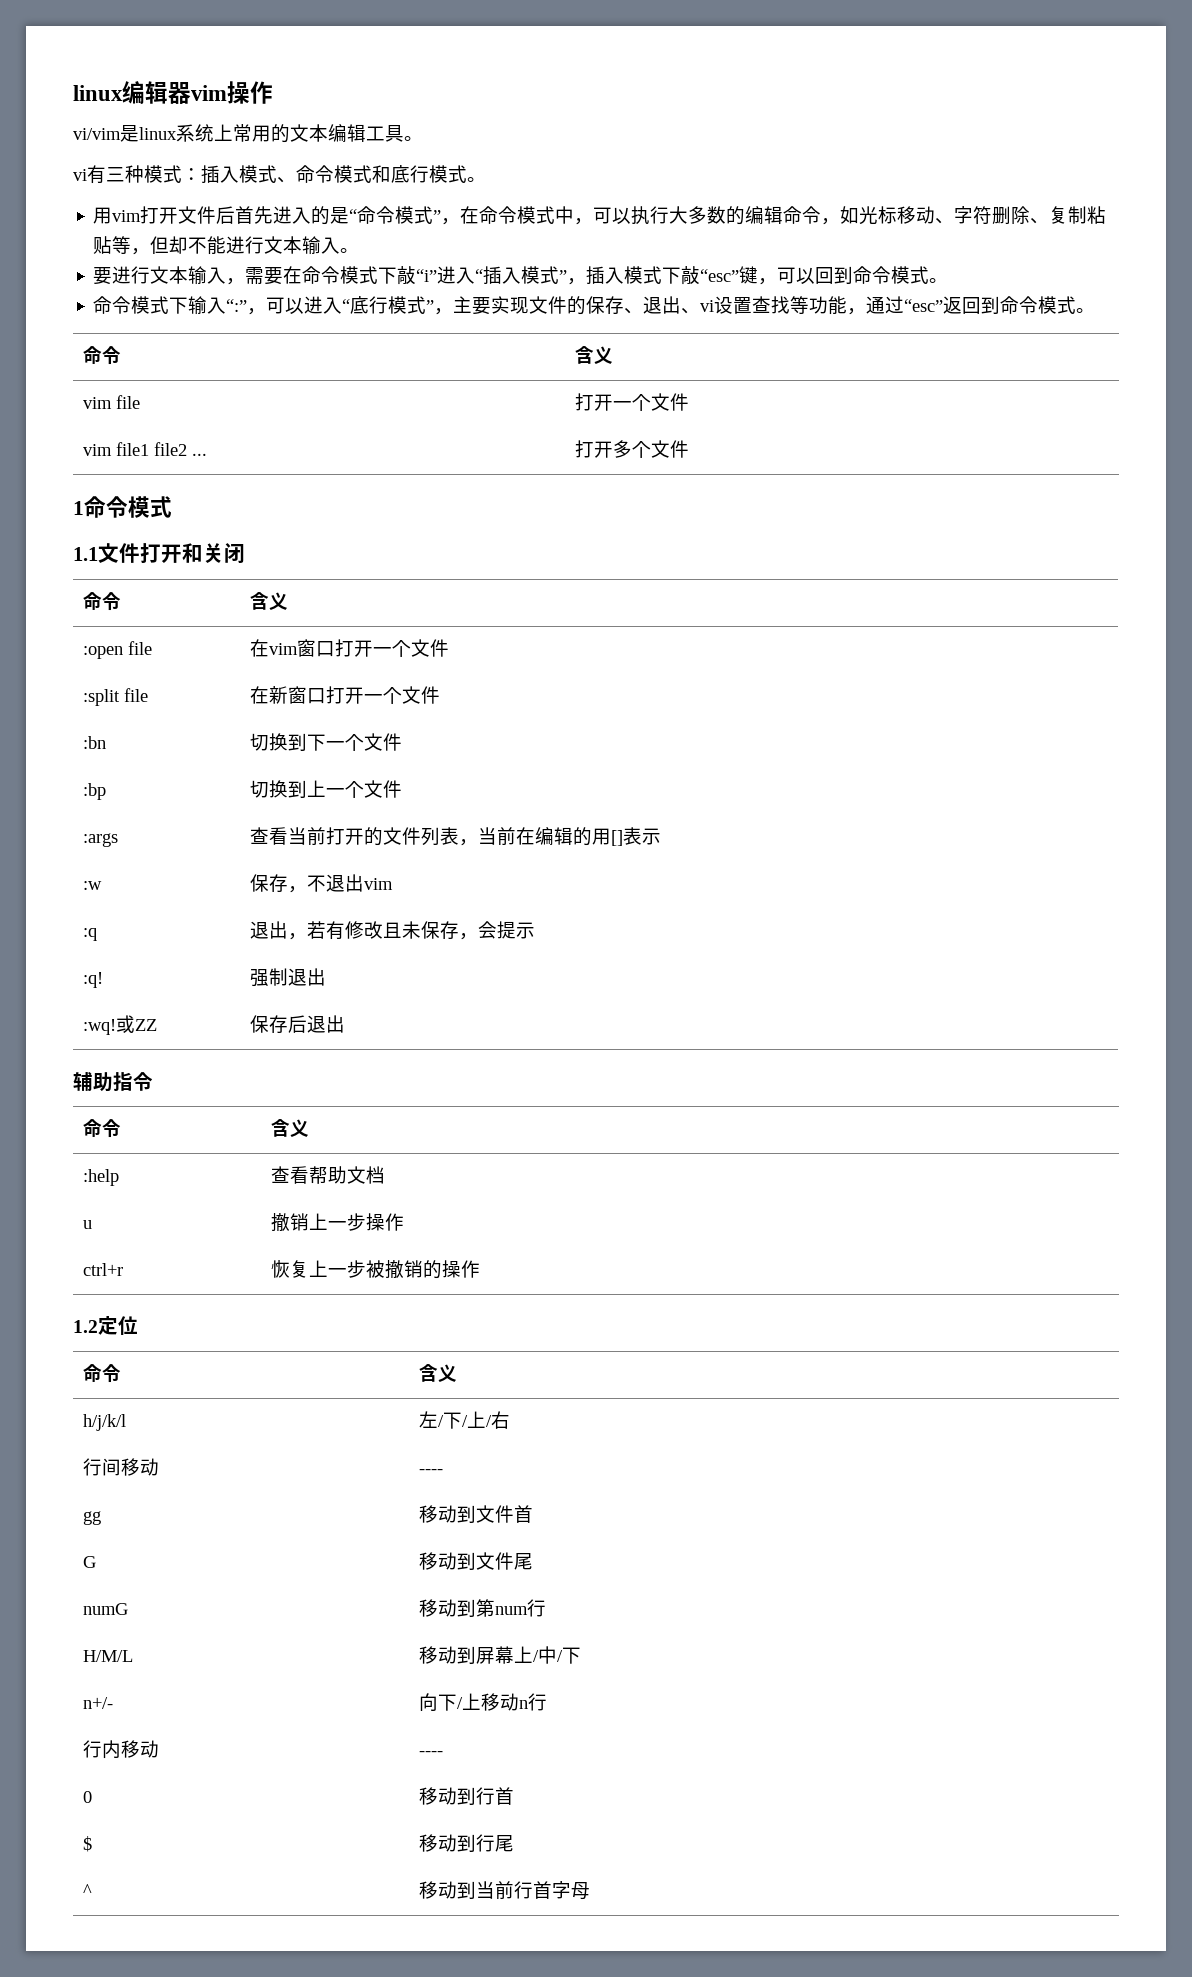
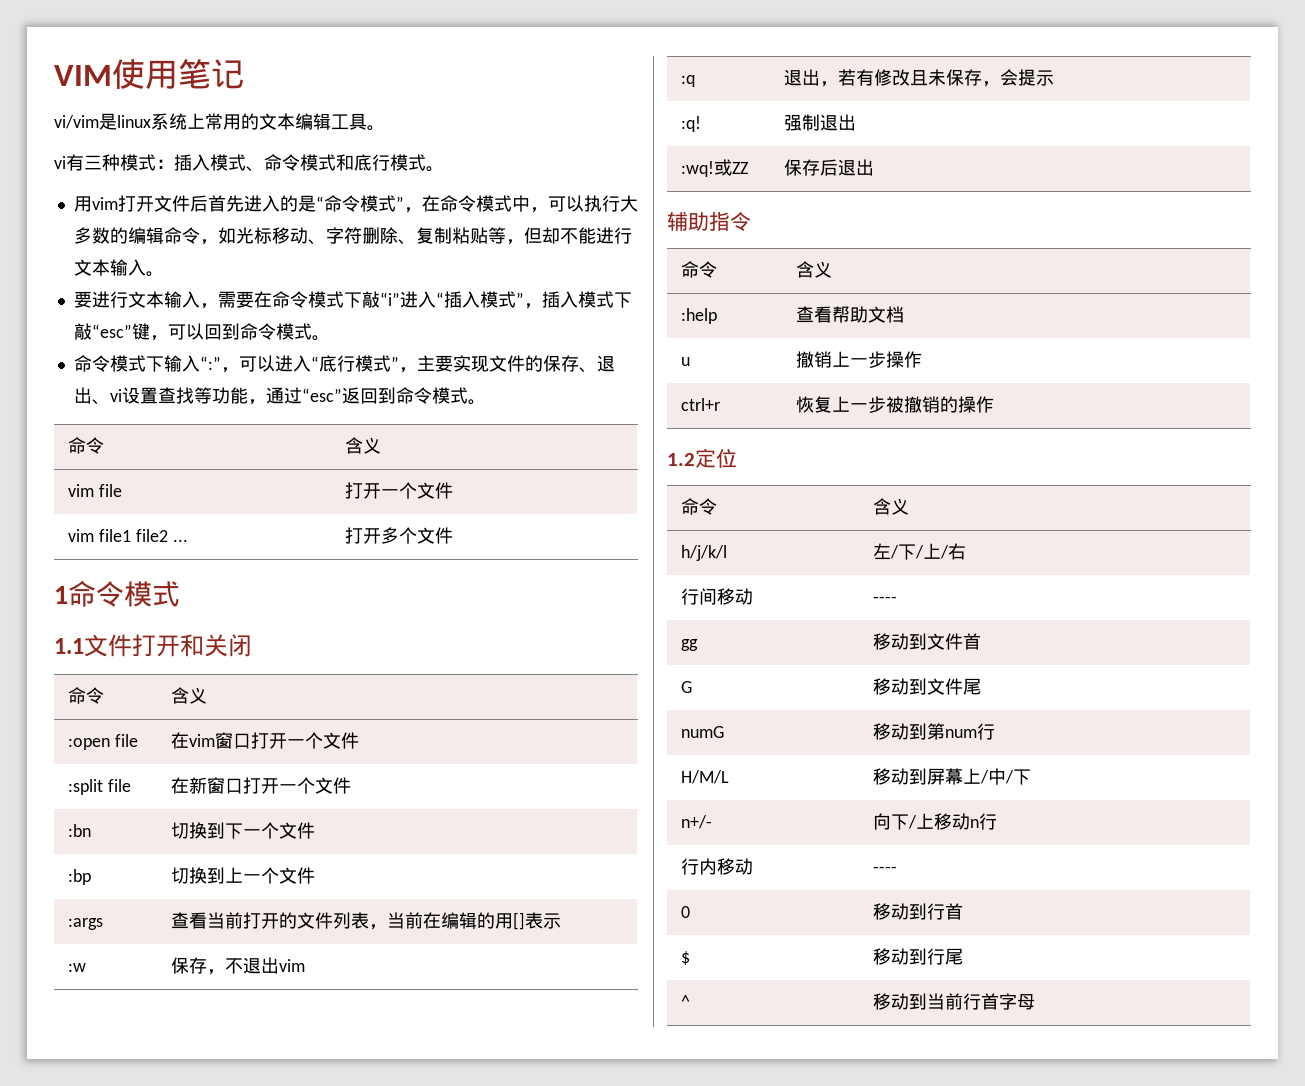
[73,81,273,104] linux编辑器vim操作 -> [54,59,244,89] VIM使用笔记

